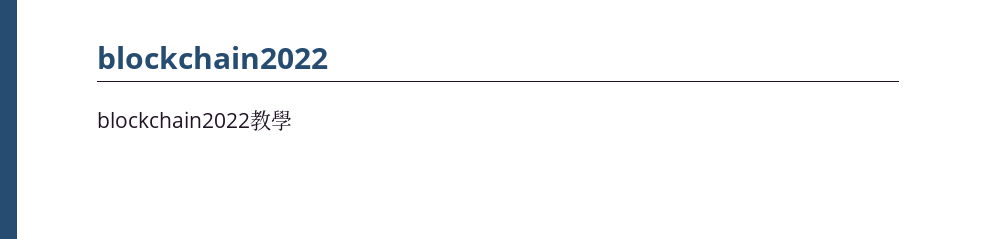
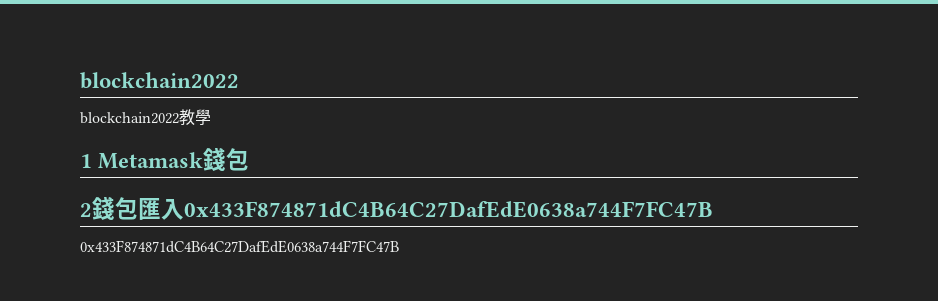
(292, 120) none -> [80,148,250,171] [80,197,713,220] [80,240,399,253] // 1 Metamask錢包 // 2錢包匯入0x433F874871dC4B64C27DafEdE0638a744F7FC47B // 0x433F874871dC4B64C27DafEdE0638a744F7FC47B

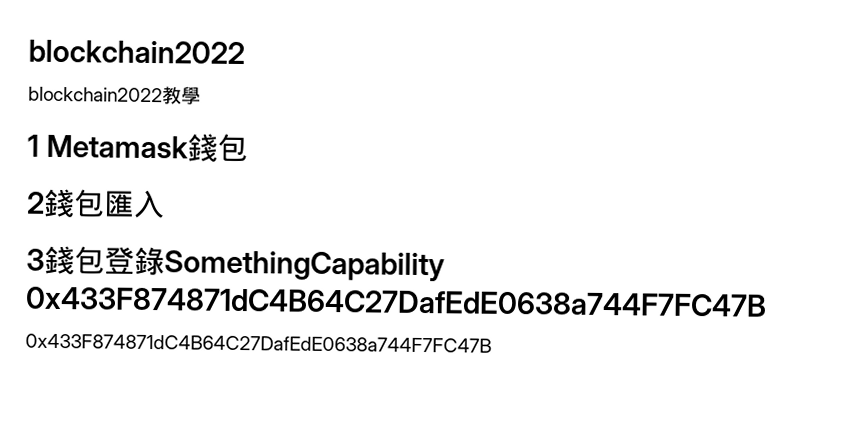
(184, 209) none -> [26,245,445,282] // 3錢包登錄SomethingCapability

